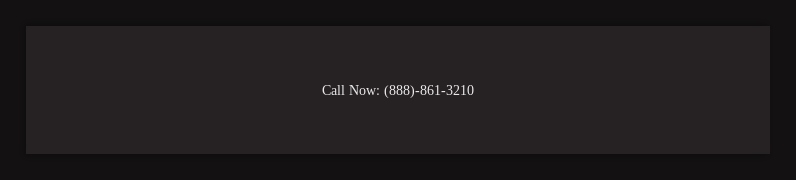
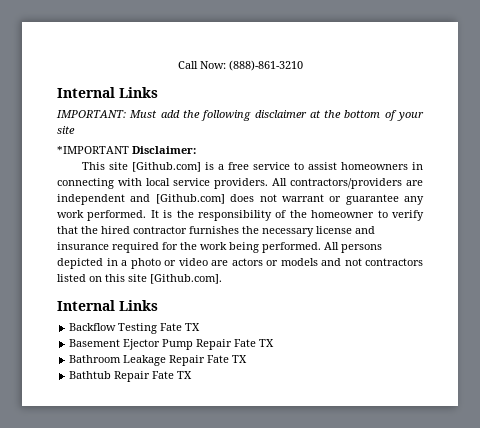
(474, 91) none -> [57,87,158,98] [56,110,425,121] [57,126,75,134] [57,146,196,154] [81,162,424,172] [57,178,423,189] [57,194,424,205] [57,210,424,221] [57,226,375,237] [57,242,382,253] [57,258,423,269] [57,274,222,284] [57,300,158,311] [69,323,201,334] [69,339,275,350] [69,355,248,366] [69,371,193,382] // Internal Links // IMPORTANT: Must add the following disclaimer at the bottom of your site // *IMPORTANT Disclaimer: // This site [Github.com] is a free service to assist homeowners in connecting with local service providers. All contractors/providers are independent and [Github.com] does not warrant or guarantee any work performed. It is the responsibility of the homeowner to verify that the hired contractor furnishes the necessary license and insurance required for the work being performed. All persons depicted in a photo or video are actors or models and not contractors listed on this site [Github.com]. // Internal Links // Backflow Testing Fate TX // Basement Ejector Pump Repair Fate TX // Bathroom Leakage Repair Fate TX // Bathtub Repair Fate TX

